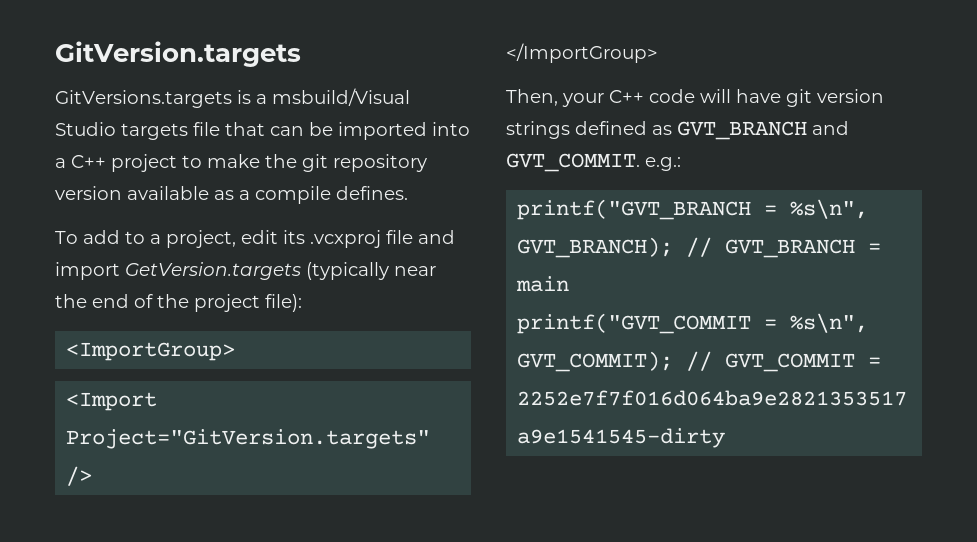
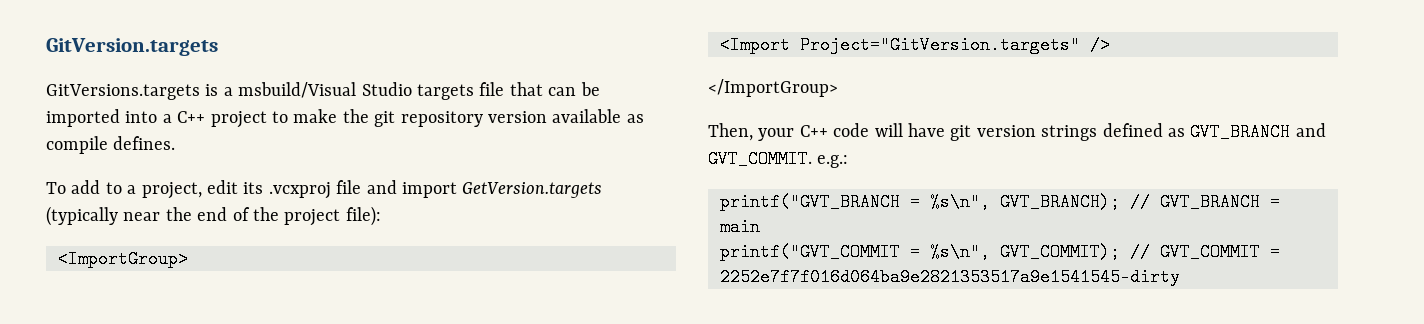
[239,190,250,200] a -> (644, 118) none

